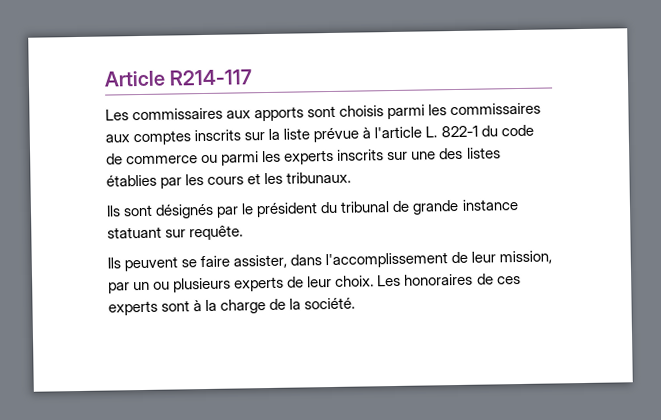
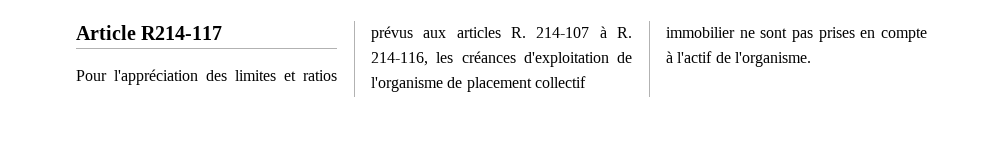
[105,102,542,122] [105,124,534,146] [106,147,501,166] [106,171,352,189] [106,199,519,219] [107,225,244,241] [107,250,553,272] [108,273,521,294] [108,297,356,316] Les commissaires aux apports sont choisis parmi les commissaires aux comptes inscrits sur la liste prévue à l'article L. 822-1 du code de commerce ou parmi les experts inscrits sur une des listes établies par les cours et les tribunaux. // Ils sont désignés par le président du tribunal de grande instance statuant sur requête. // Ils peuvent se faire assister, dans l'accomplissement de leur mission, par un ou plusieurs experts de leur choix. Les honoraires de ces experts sont à la charge de la société. -> [76,69,337,85] [371,26,632,42] [371,51,632,67] [371,76,586,92] [666,27,927,42] [666,51,811,67] Pour l'appréciation des limites et ratios prévus aux articles R. 214-107 à R. 214-116, les créances d'exploitation de l'organisme de placement collectif immobilier ne sont pas prises en compte à l'actif de l'organisme.

